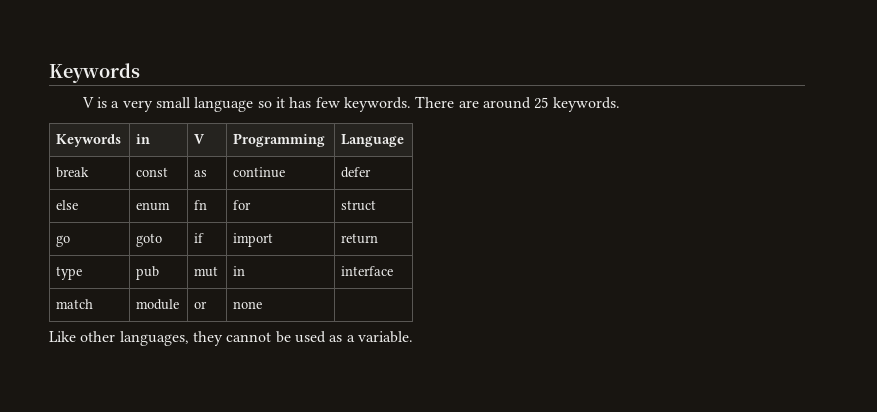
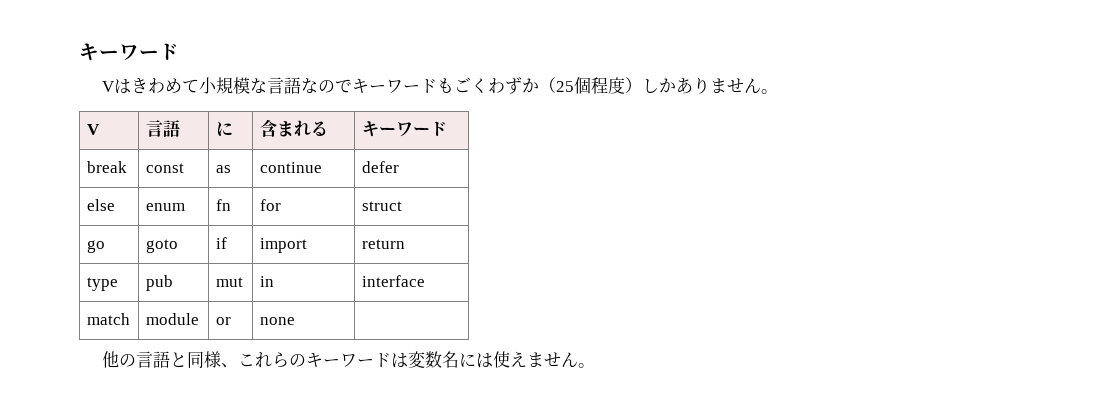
[49,63,140,83] [81,96,620,112] [56,134,122,147] [136,134,151,144] [194,134,206,144] [233,133,326,147] [341,134,405,147] Keywords // V is a very small language so it has few keywords. There are around 25 keywords. // Keywords | in | V | Programming | Language -> [79,43,179,61] [101,77,778,94] [86,124,100,135] [145,120,180,137] [215,121,233,137] [259,119,328,137] [361,121,447,137] キーワード // Vはきわめて小規模な言語なのでキーワードもごくわずか（25個程度）しかありません。 // V | 言語 | に | 含まれる | キーワード
[49,331,413,346] Like other languages, they cannot be used as a variable. -> [101,351,595,368] 他の言語と同様、これらのキーワードは変数名には使えません。

